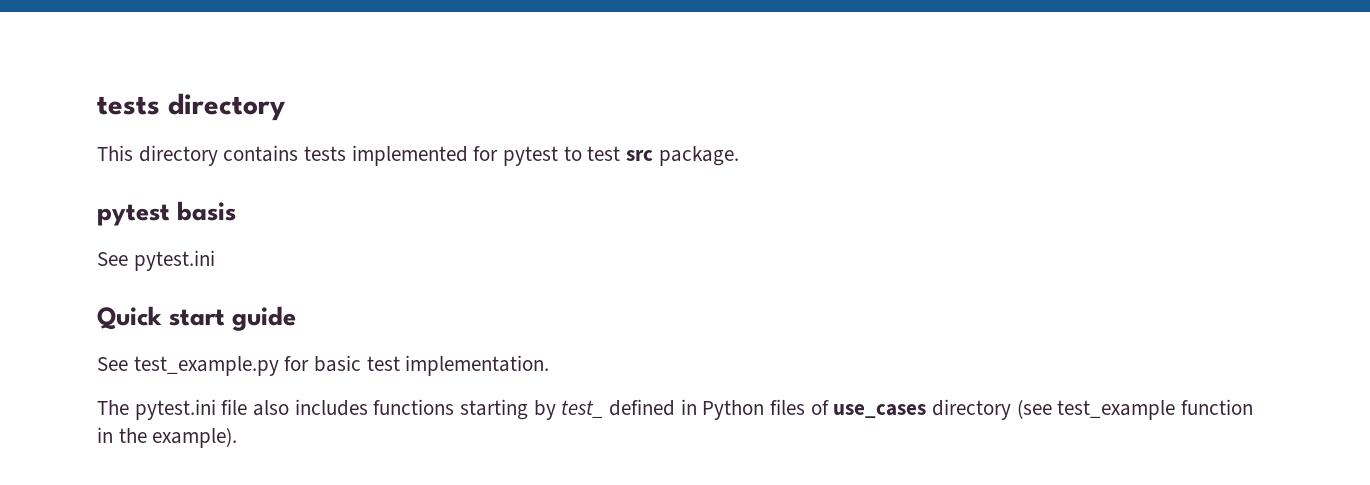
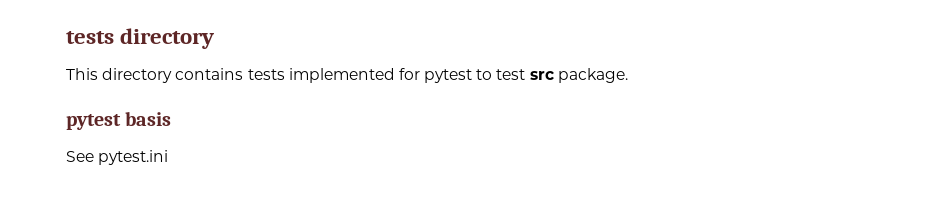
[97,306,297,331] [97,355,550,376] [97,399,1254,420] [97,427,238,448] // Quick start guide // See test_example.py for basic test implementation. // The pytest.ini file also includes functions starting by test_ defined in Python files of use_cases directory (see test_example function in the example). -> (169, 157) none

